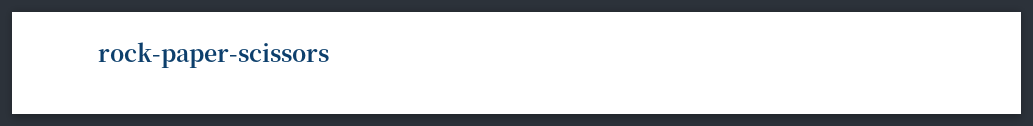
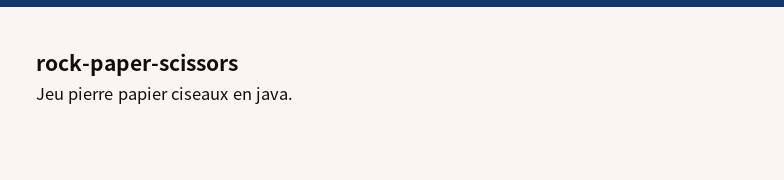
(329, 55) none -> [36,87,294,104] // Jeu pierre papier ciseaux en java.

